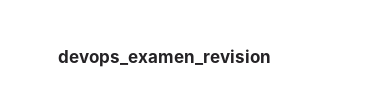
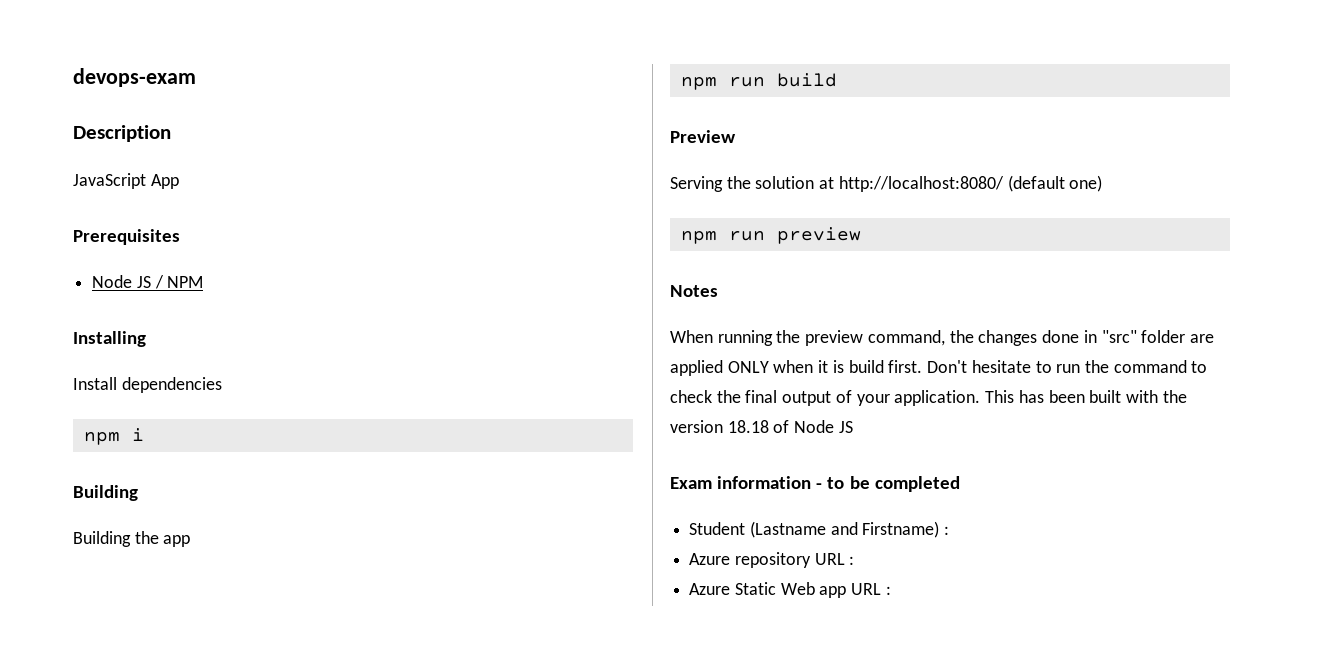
[58,49,271,67] devops_examen_revision -> [73,68,196,87] [73,125,171,142] [73,173,179,189] [73,229,180,245] [92,275,204,289] [73,331,146,347] [73,377,222,393] [83,428,144,445] [73,485,138,501] [73,531,191,547] [680,73,837,90] [670,130,736,143] [670,175,1103,192] [680,227,861,244] [670,285,718,297] [670,330,1214,346] [670,360,1208,376] [670,390,1187,406] [670,420,853,433] [670,476,960,492] [689,521,950,538] [689,552,855,568] [689,582,891,598] devops-exam // Description // JavaScript App // Prerequisites // Node JS / NPM // Installing // Install dependencies // npm i // Building // Building the app // npm run build // Preview // Serving the solution at http://localhost:8080/ (default one) // npm run preview // Notes // When running the preview command, the changes done in "src" folder are applied ONLY when it is build first. Don't hesitate to run the command to check the final output of your application. This has been built with the version 18.18 of Node JS // Exam information - to be completed // Student (Lastname and Firstname) : // Azure repository URL : // Azure Static Web app URL :

